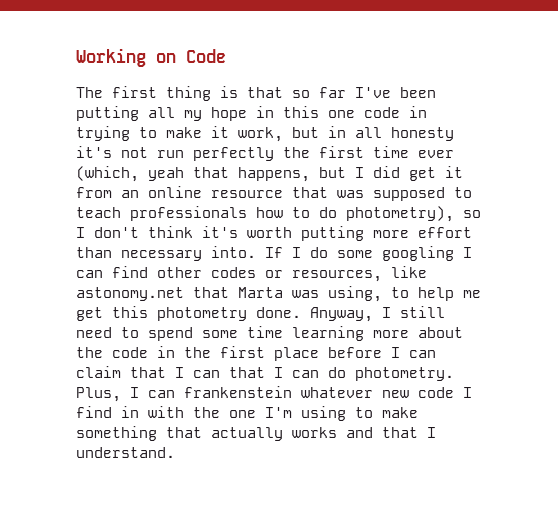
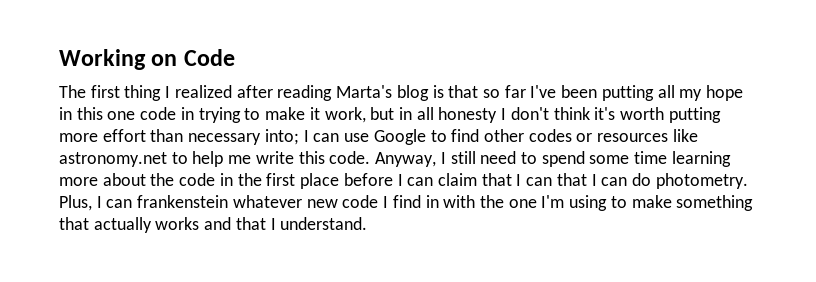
(211, 93) none -> [165,85,429,101] I realized after reading Marta's blog
[76,146,454,161] [76,166,463,182] [76,186,472,201] [76,206,481,222] it's not run perfectly the first time ever (which, yeah that happens, but I did get it from an online resource that was supposed to teach professionals how to do photometry), so -> (498, 115) none
[211,246,472,261] [76,266,427,282] [76,286,481,302] [76,306,301,321] into. If I do some googling I can find other codes or resources, like astonomy.net that Marta was using, to help me get this photometry done. -> [264,129,698,145] [59,151,371,167] into; I can use Google to find other codes or resources like astronomy.net to help me write this code.

